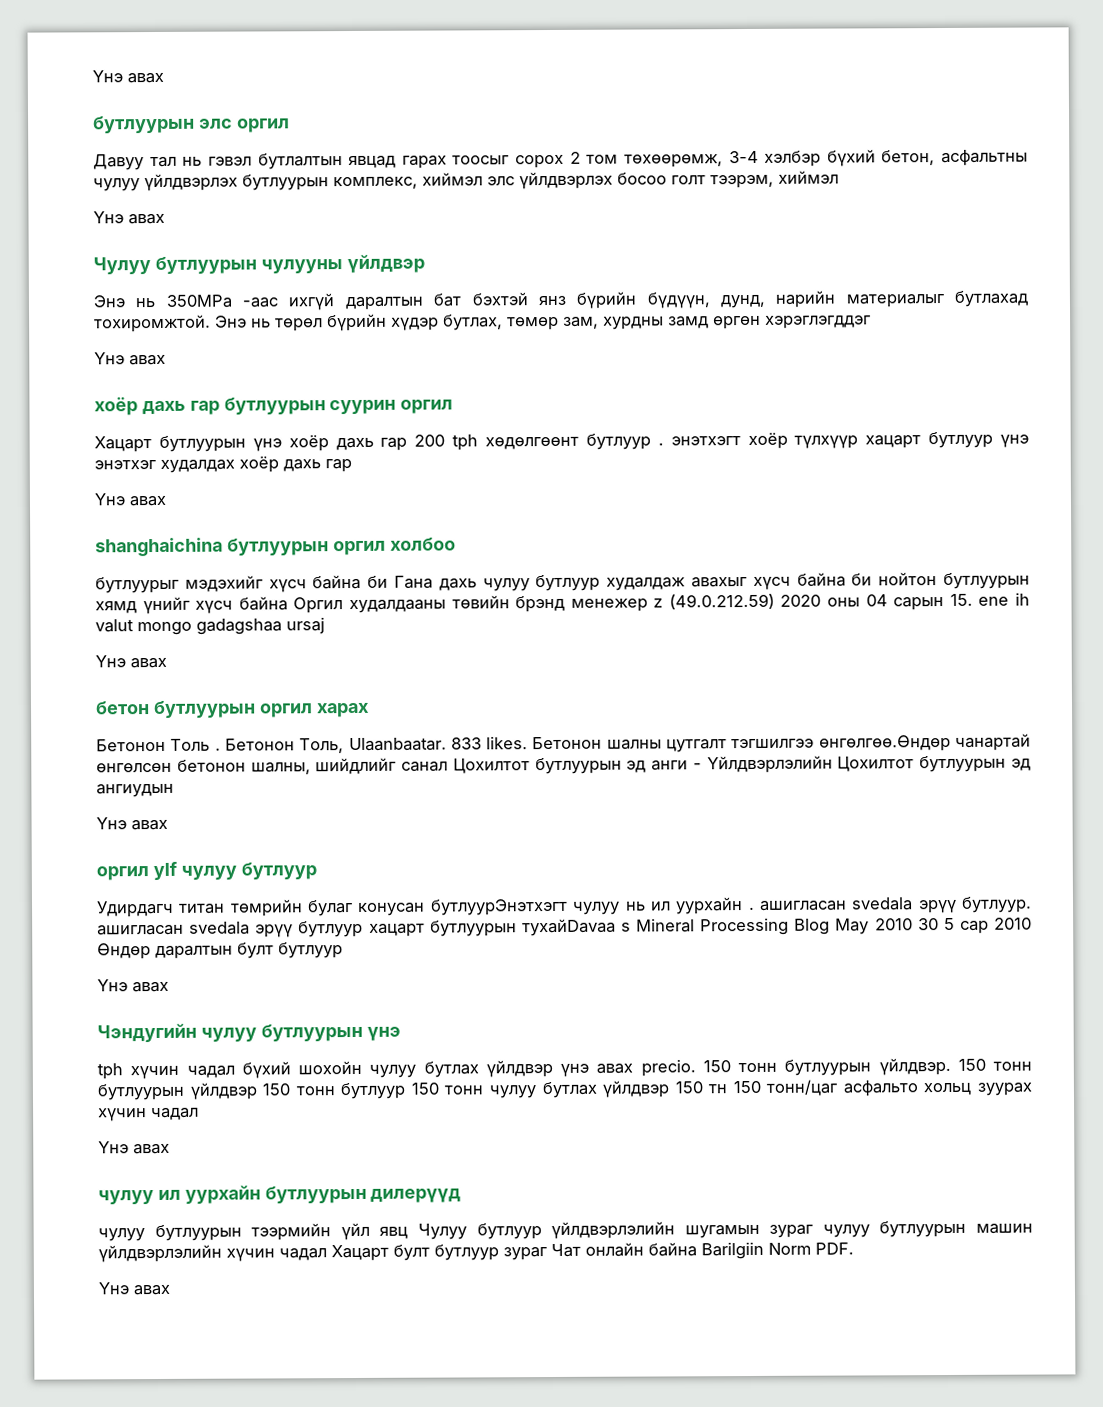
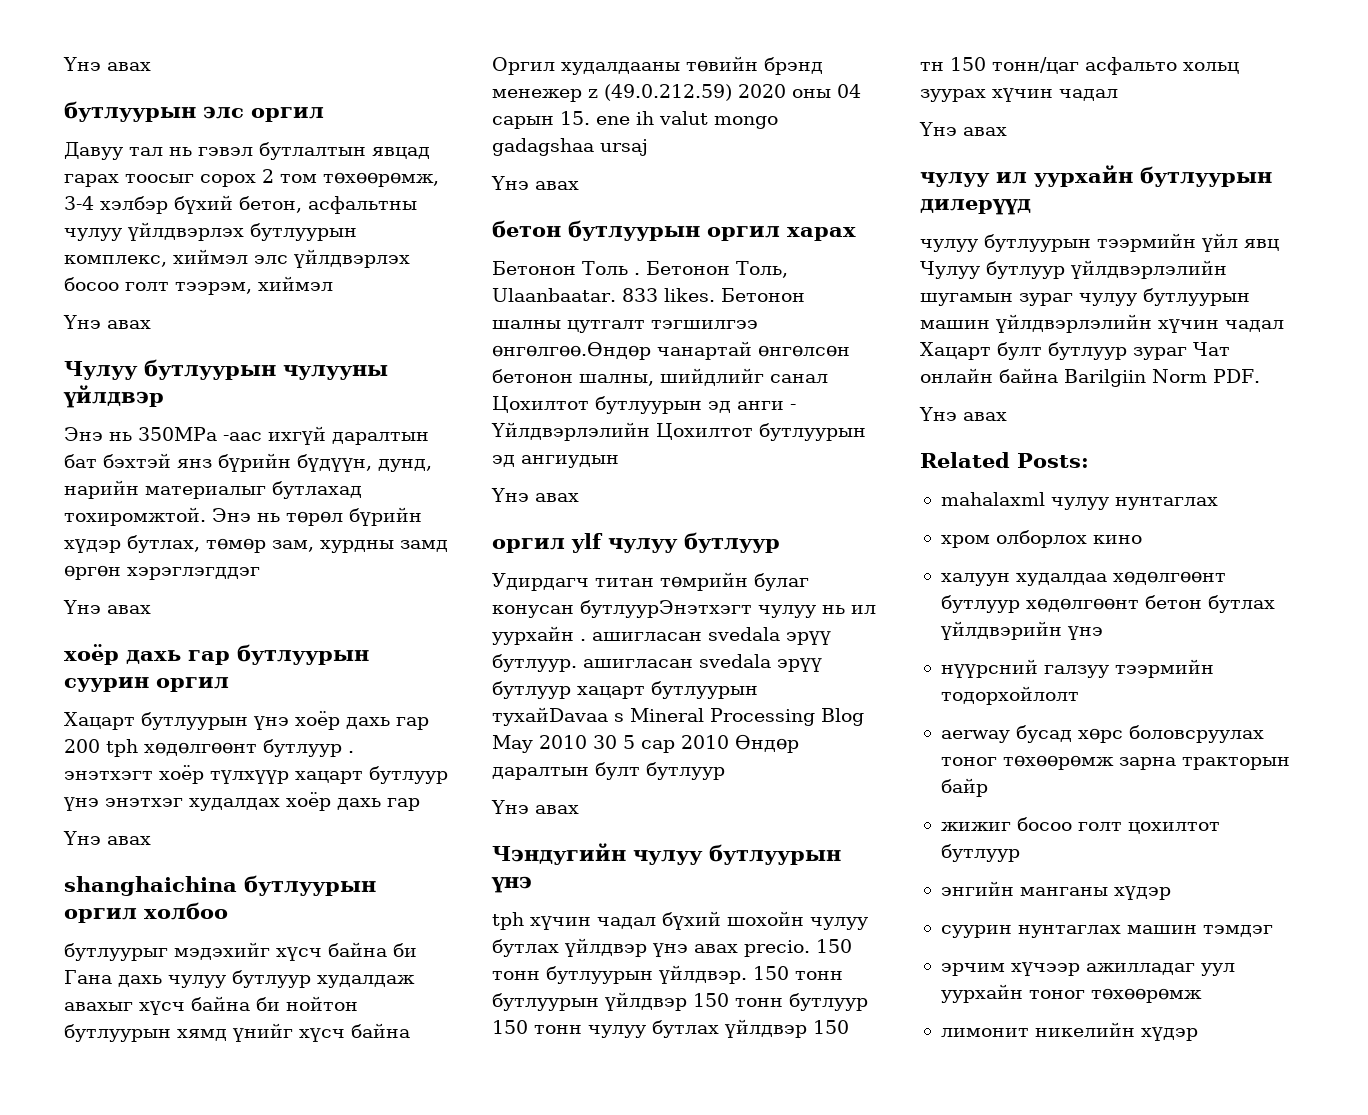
(170, 1290) none -> [920,452,1089,468] [940,492,1218,510] [940,530,1142,548] [940,571,1226,586] [940,595,1275,613] [939,621,1103,640] [940,659,1214,678] [940,686,1079,705] [940,725,1264,743] [940,755,1290,770] [940,778,988,797] [940,817,1220,834] [940,844,1020,862] [940,881,1171,900] [940,925,1273,938] [940,962,1235,976] [940,984,1202,1003] [940,1022,1198,1041] // Related Posts: // mahalaxml чулуу нунтаглах // хром олборлох кино // халуун худалдаа хөдөлгөөнт бутлуур хөдөлгөөнт бетон бутлах үйлдвэрийн үнэ // нүүрсний галзуу тээрмийн тодорхойлолт // aerway бусад хөрс боловсруулах тоног төхөөрөмж зарна тракторын байр // жижиг босоо голт цохилтот бутлуур // энгийн манганы хүдэр // суурин нунтаглах машин тэмдэг // эрчим хүчээр ажилладаг уул уурхайн тоног төхөөрөмж // лимонит никелийн хүдэр

